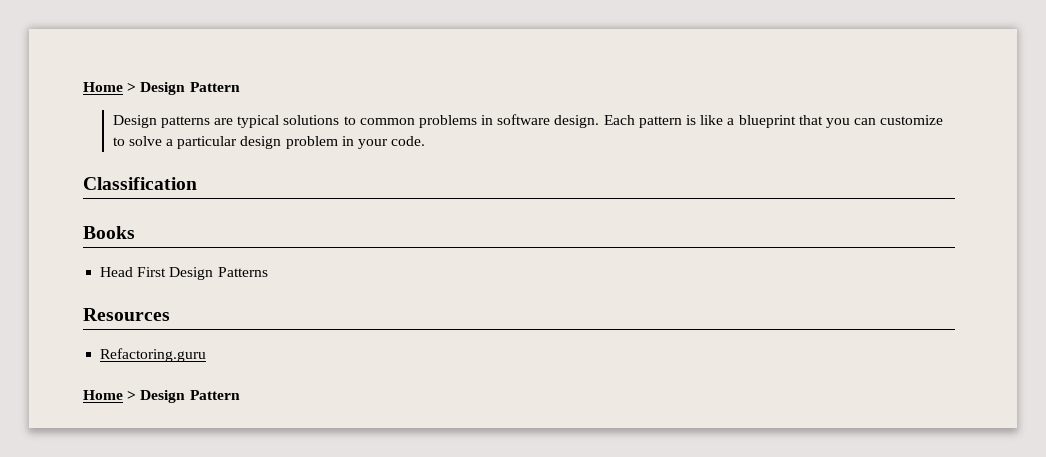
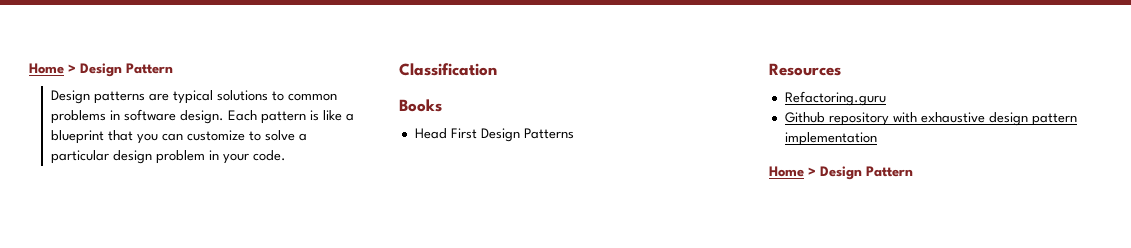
(207, 355) none -> [784,112,1077,126] [784,132,877,146] // Github repository with exhaustive design pattern implementation

